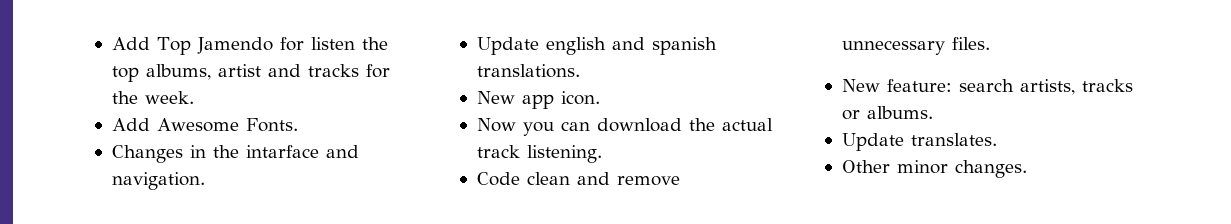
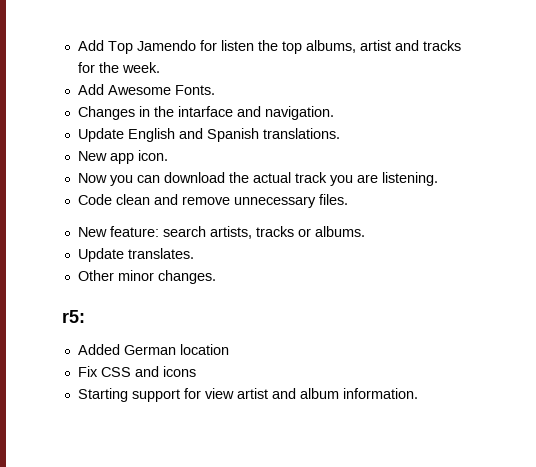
[545,37,717,55] english and spanish -> [127,128,259,142] English and Spanish
(520, 151) none -> [329,174,378,186] you are
(1027, 169) none -> [62,310,85,323] [77,344,229,355] [77,366,196,377] [77,388,418,402] // r5: // Added German location // Fix CSS and icons // Starting support for view artist and album information.

